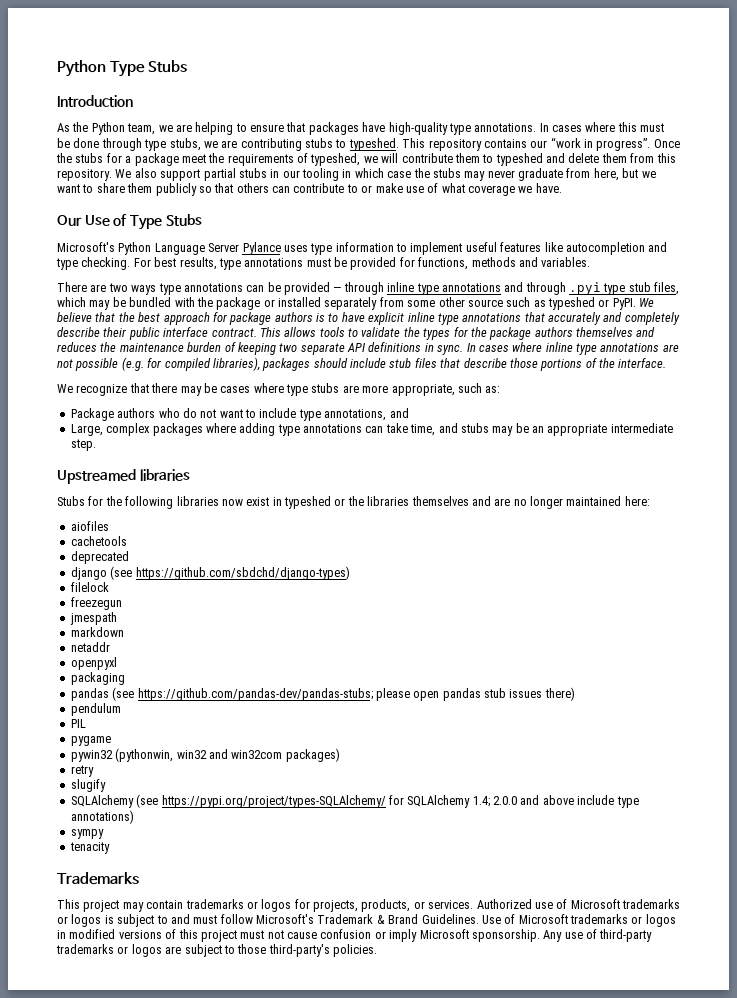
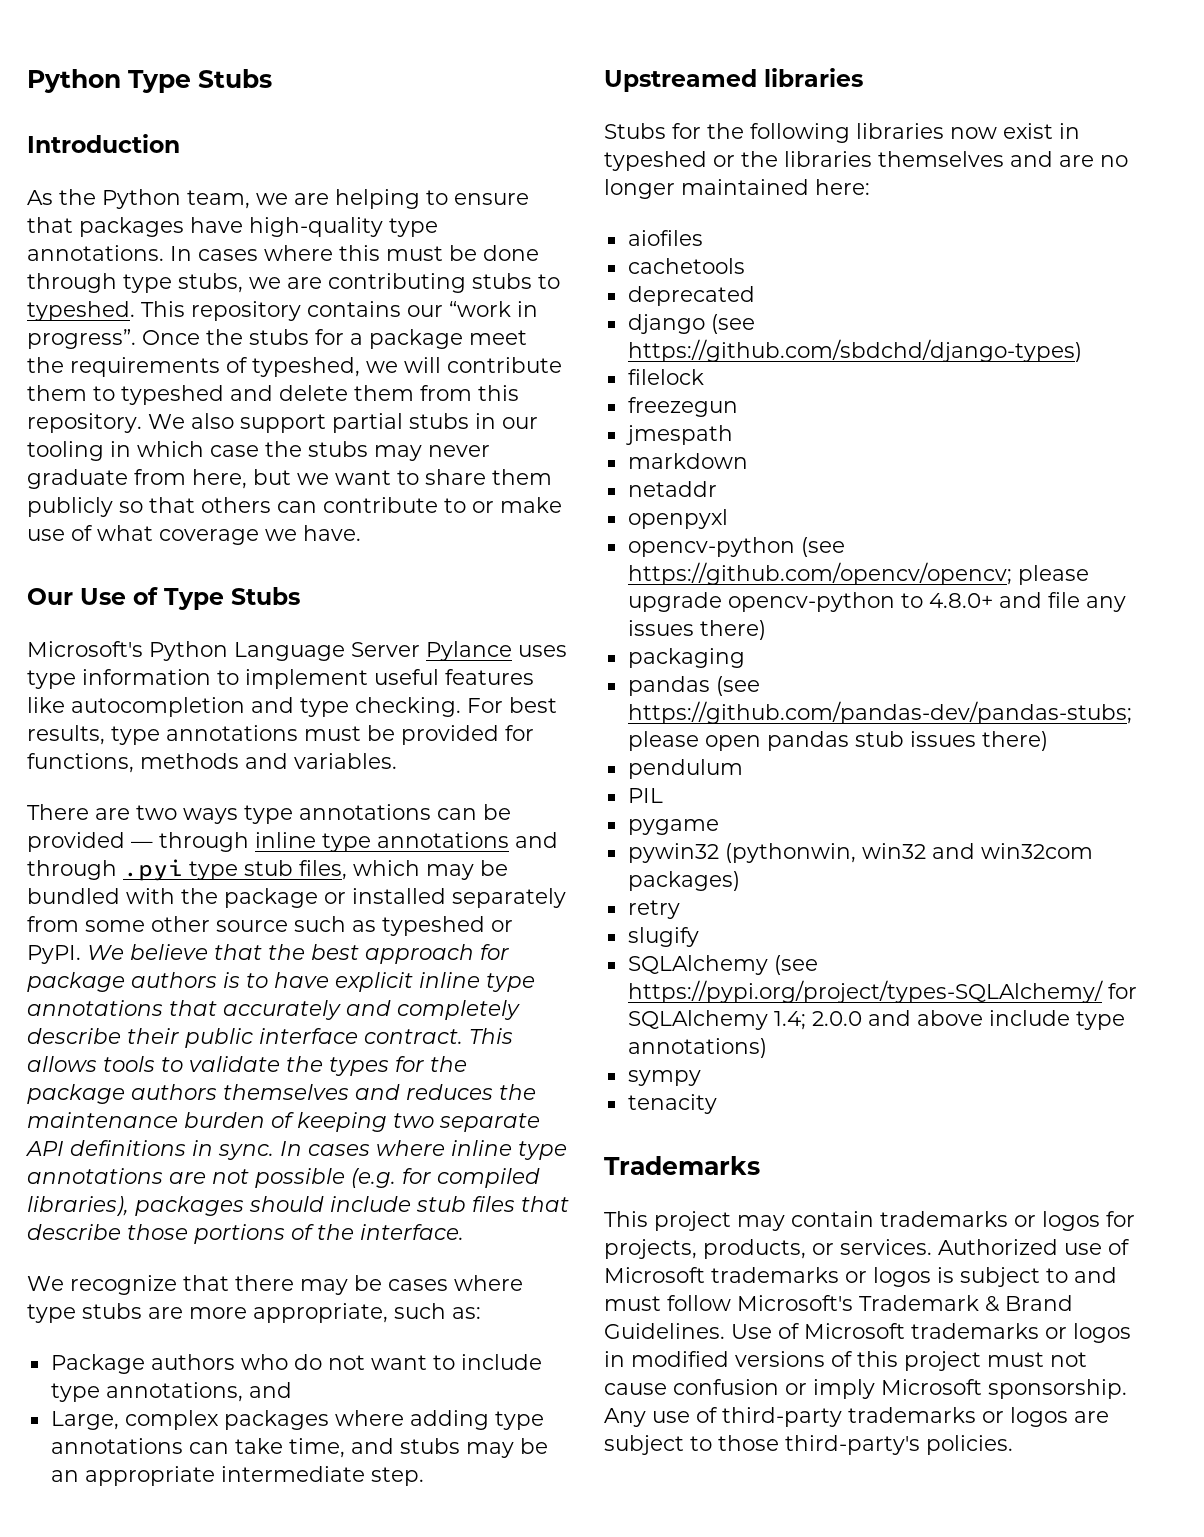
(117, 663) none -> [627,537,845,557] [627,562,1089,585] [627,592,1126,612] [627,620,766,640] // opencv-python (see https://github.com/opencv/opencv; please upgrade opencv-python to 4.8.0+ and file any issues there)

